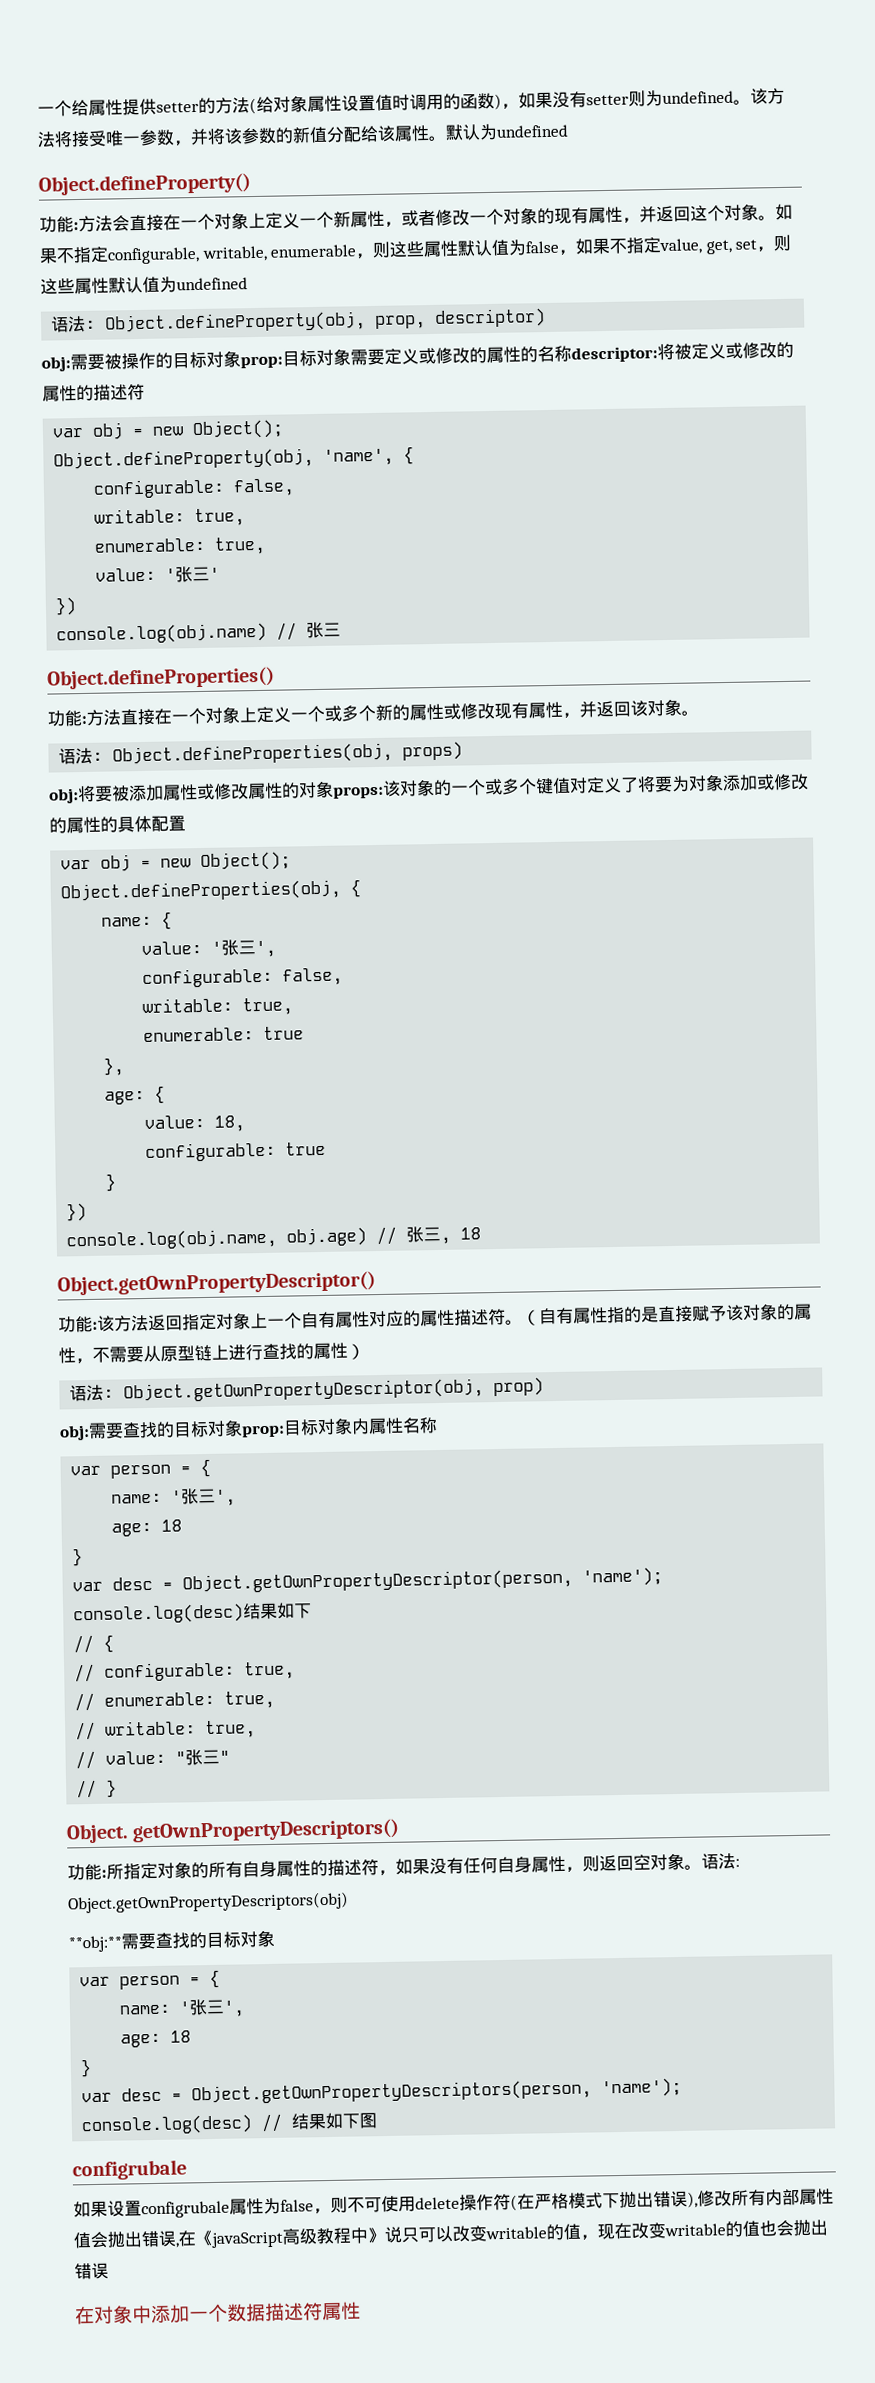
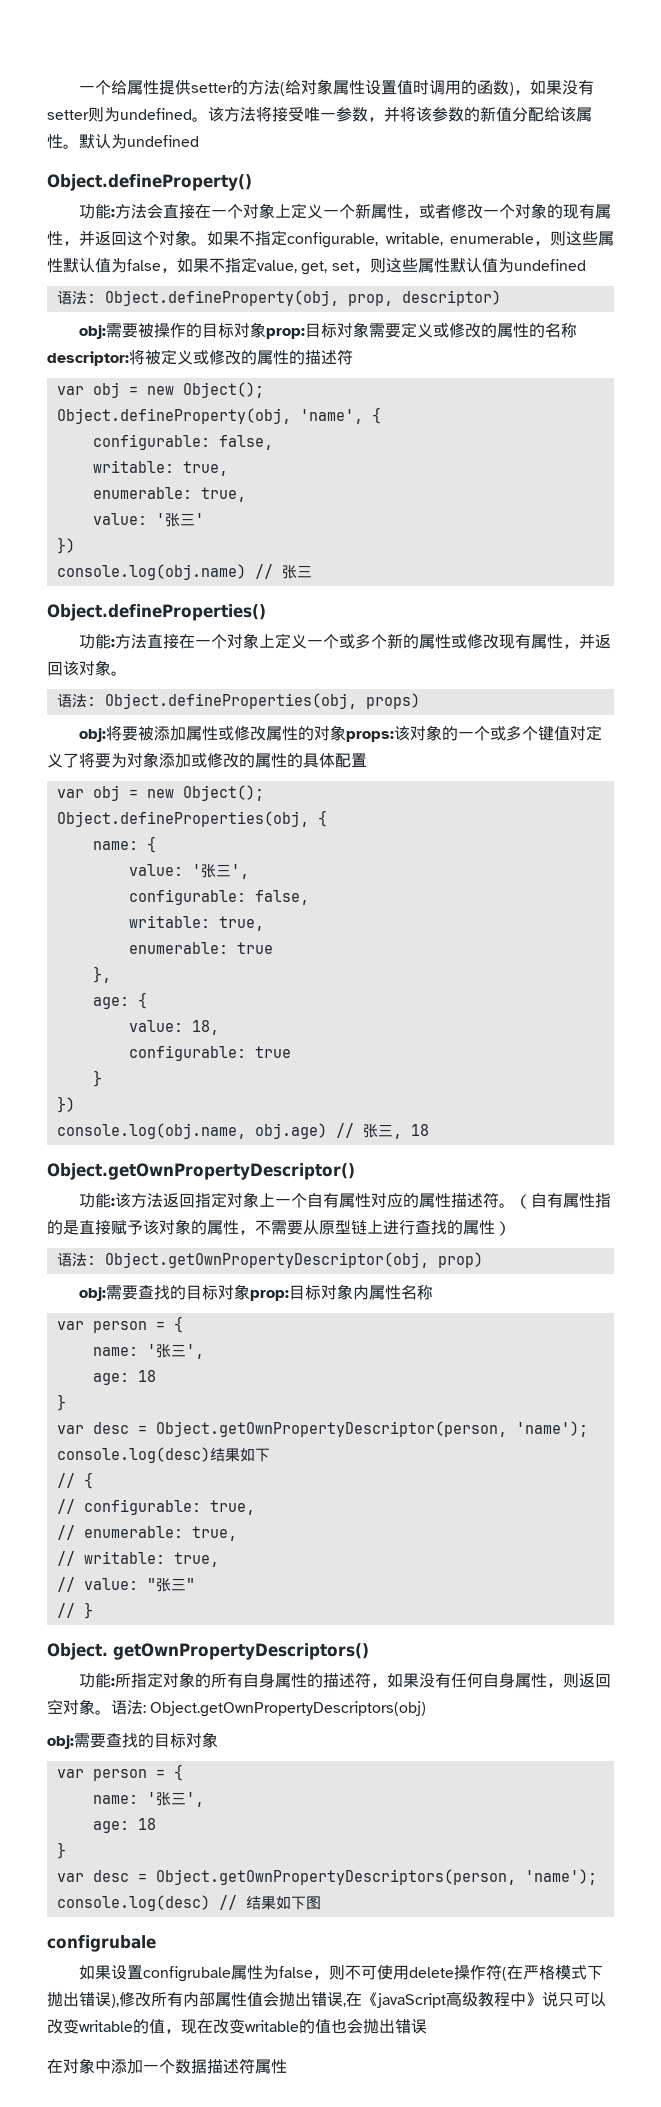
[68,1935,122,1953] **obj:** -> [47,1735,74,1749] obj:

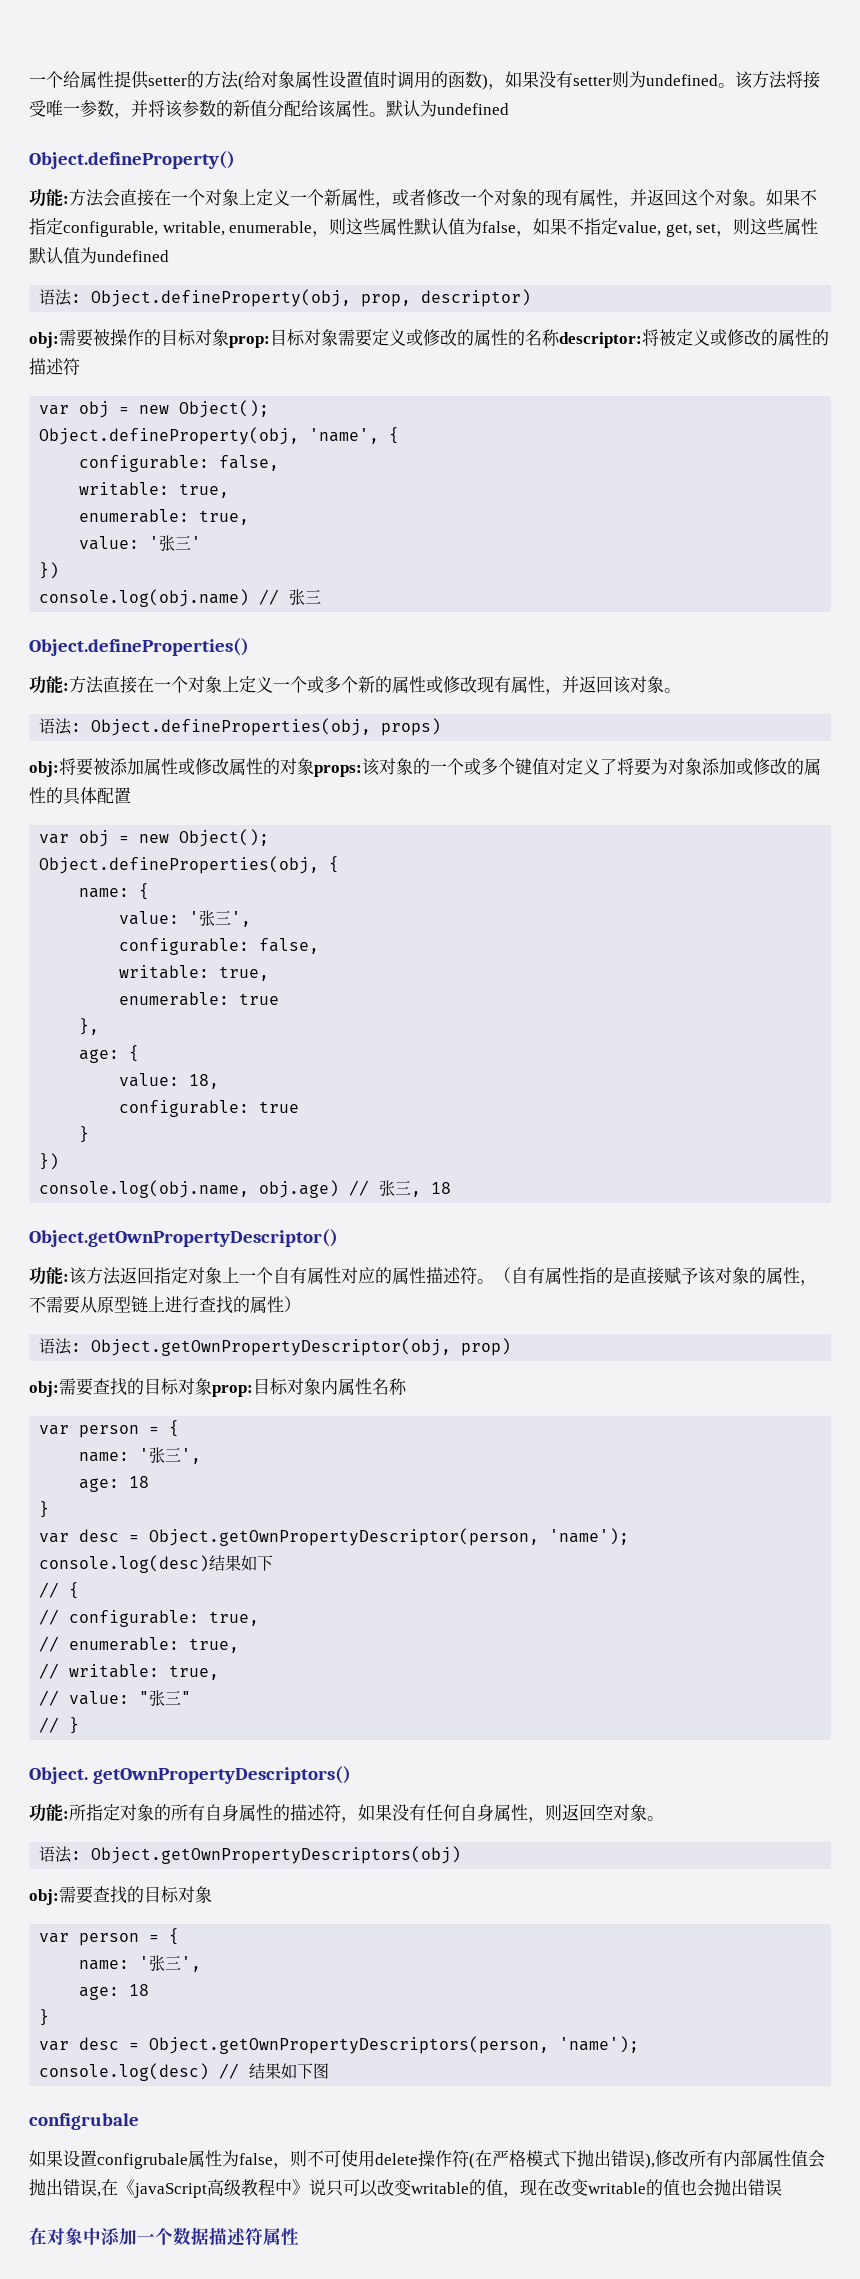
(111, 1712) none -> (664, 1818) //

